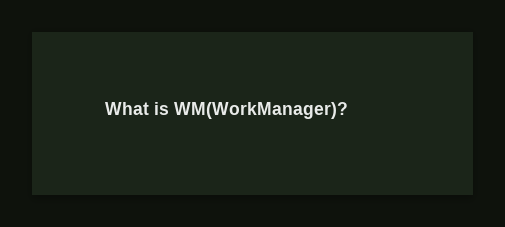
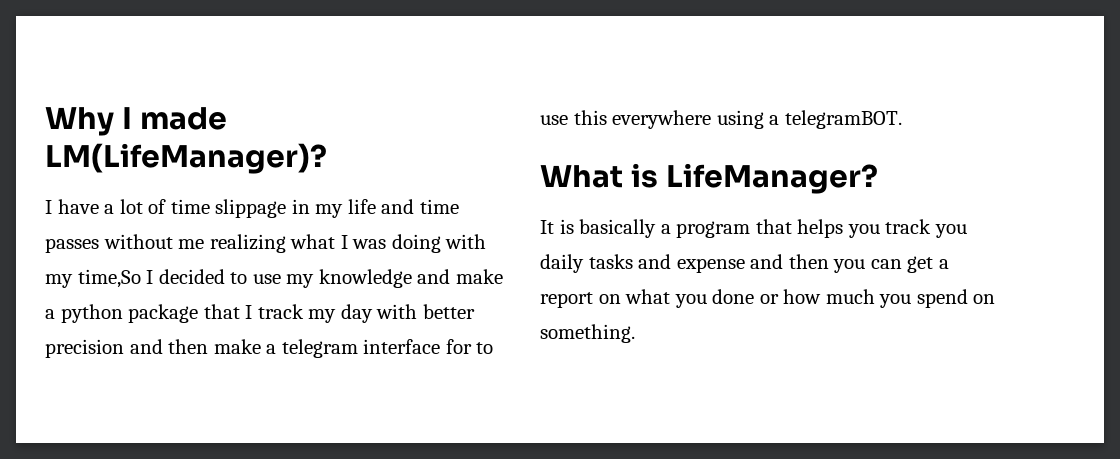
[105,102,348,119] What is WM(WorkManager)? -> [45,107,228,136] [45,143,327,174] [45,199,459,218] [45,234,487,253] [45,269,503,288] [45,304,475,323] [45,339,494,358] [540,110,902,129] [540,163,879,194] [540,219,967,238] [540,254,949,273] [540,289,996,308] [540,324,635,343] Why I made LM(LifeManager)? // I have a lot of time slippage in my life and time passes without me realizing what I was doing with my time,So I decided to use my knowledge and make a python package that I track my day with better precision and then make a telegram interface for to use this everywhere using a telegramBOT. // What is LifeManager? // It is basically a program that helps you track you daily tasks and expense and then you can get a report on what you done or how much you spend on something.

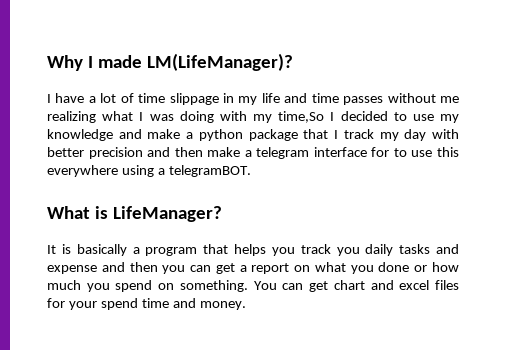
(635, 333) none -> [253,280,460,292] [47,298,246,310] You can get chart and excel files for your spend time and money.

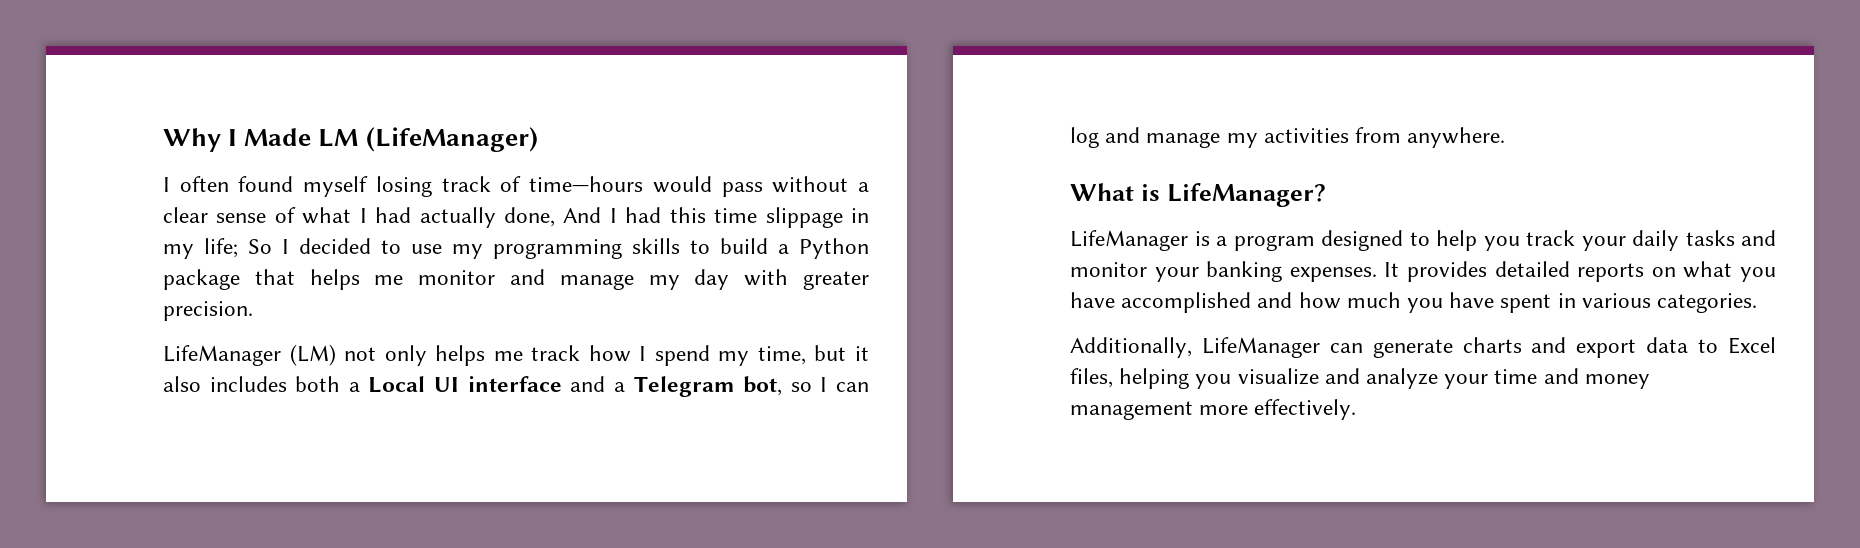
[97,53,293,71] [47,93,459,105] [47,111,325,123] made LM(LifeManager)? // I have a lot of time slippage in my life and time passes without me realizing what I was doing with my time,So -> [244,127,538,152] [163,176,870,197] [163,207,870,228] [163,238,272,259] Made LM (LifeManager) // I often found myself losing track of time—hours would pass without a clear sense of what I had actually done, And I had this time slippage in my life; So
[47,129,460,141] [47,147,460,159] [47,165,251,177] [47,206,222,222] [47,244,266,256] knowledge and make a python package that I track my day with better precision and then make a telegram interface for to use this everywhere using a telegramBOT. // What is LifeManager? // It is basically a program that helps -> [493,238,869,259] [163,269,869,290] [163,301,253,321] [163,344,870,366] [163,376,870,397] [1070,127,1506,148] [1070,183,1326,207] [1070,230,1477,251] programming skills to build a Python package that helps me monitor and manage my day with greater precision. // LifeManager (LM) not only helps me track how I spend my time, but it also includes both a Local UI interface and a Telegram bot, so I can log and manage my activities from anywhere. // What is LifeManager? // LifeManager is a program designed to help
[336,247,360,256] you -> [1581,236,1626,251] your
[47,262,460,274] [47,280,460,292] [47,298,246,310] expense and then you can get a report on what you done or how much you spend on something. You can get chart and excel files for your spend time and money. -> [1070,261,1776,282] [1070,292,1758,313] [1070,337,1777,358] [1070,368,1650,389] [1070,399,1357,420] monitor your banking expenses. It provides detailed reports on what you have accomplished and how much you have spent in various categories. // Additionally, LifeManager can generate charts and export data to Excel files, helping you visualize and analyze your time and money management more effectively.

